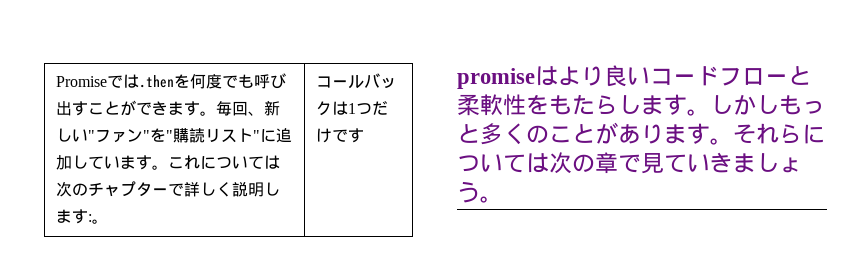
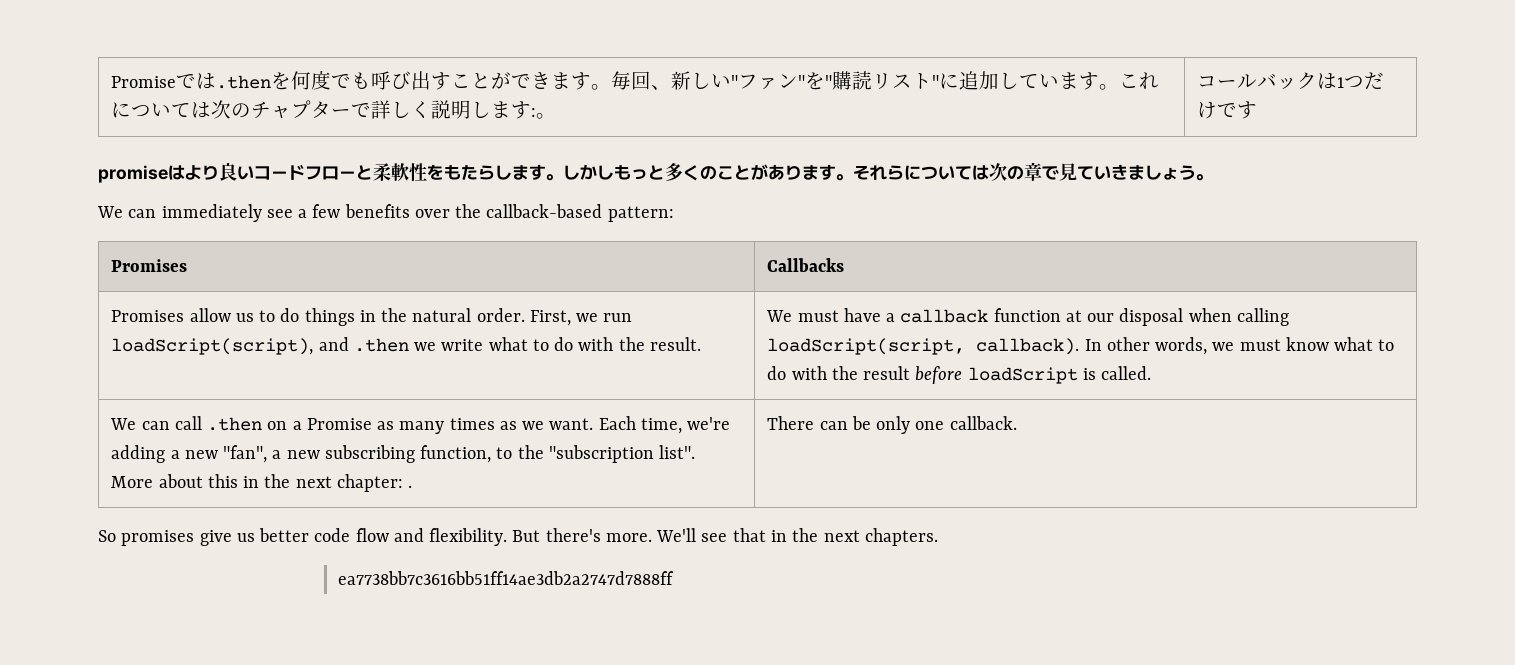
(503, 199) none -> [97,204,674,222] [111,259,188,272] [767,258,845,272] [111,308,633,326] [111,337,701,355] [766,308,1289,326] [767,337,1395,355] [767,366,1152,384] [110,416,731,434] [111,445,696,463] [111,474,413,492] [767,416,1017,434] [98,528,938,546] [337,571,674,585] // We can immediately see a few benefits over the callback-based pattern: // Promises | Callbacks // Promises allow us to do things in the natural order. First, we run loadScript(script), and .then we write what to do with the result. | We must have a callback function at our disposal when calling loadScript(script, callback). In other words, we must know what to do with the result before loadScript is called. // We can call .then on a Promise as many times as we want. Each time, we're adding a new "fan", a new subscribing function, to the "subscription list". More about this in the next chapter: . | There can be only one callback. // So promises give us better code flow and flexibility. But there's more. We'll see that in the next chapters. // ea7738bb7c3616bb51ff14ae3db2a2747d7888ff

